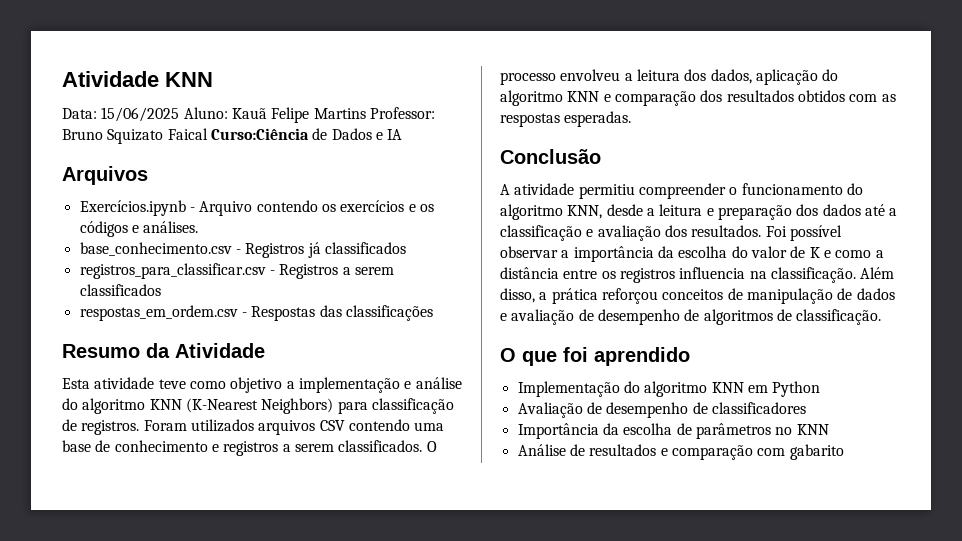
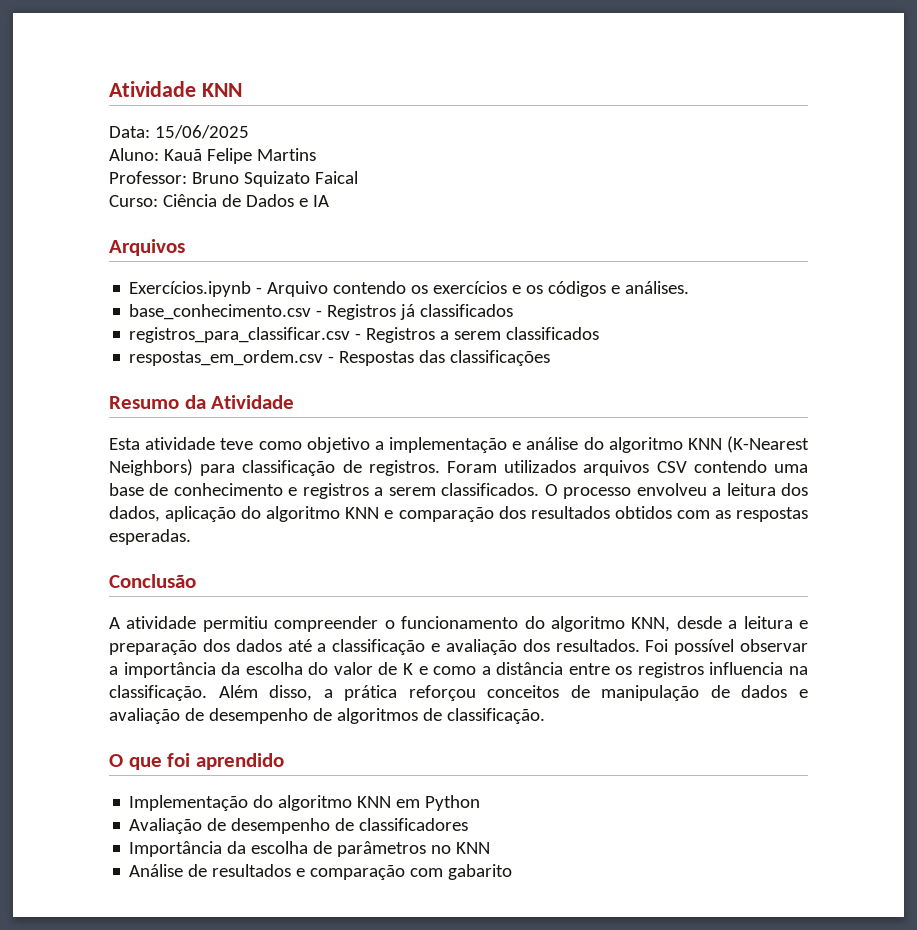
(180, 114) none -> (249, 132) //
(366, 113) none -> (316, 154) //
[210,128,309,140] Curso:Ciência -> [109,194,217,207] // Curso: Ciência

